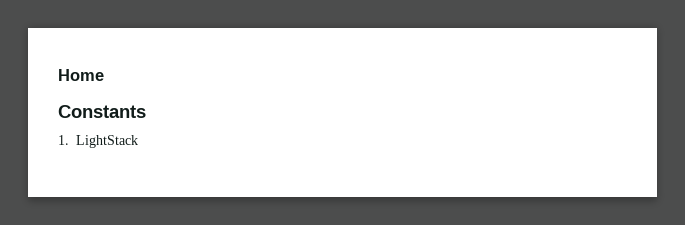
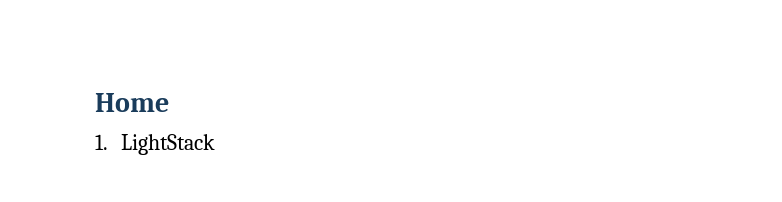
[58,105,146,118] // Constants -> (169, 102) none

